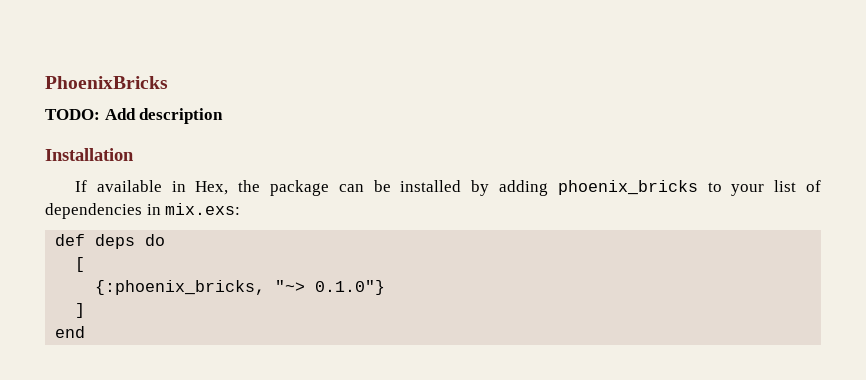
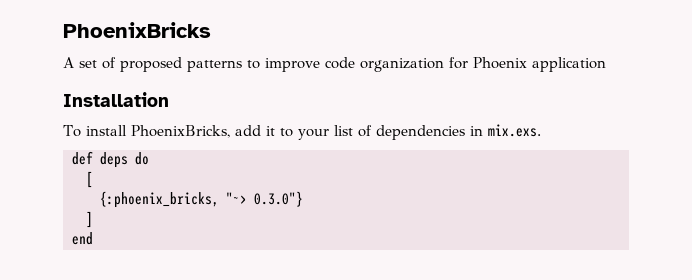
[45,108,224,124] [45,148,134,161] [74,180,698,196] TODO: Add description // Installation // If available in Hex, the package can be installed by adding phoenix_bricks -> [63,57,606,72] [63,92,169,107] [63,125,275,138] A set of proposed patterns to improve code organization for Phoenix application // Installation // To install PhoenixBricks, add it
[165,203,241,215] mix.exs: -> [487,124,541,137] mix.exs.
[315,280,386,295] 0.1.0"} -> [254,191,303,207] 0.3.0"}

